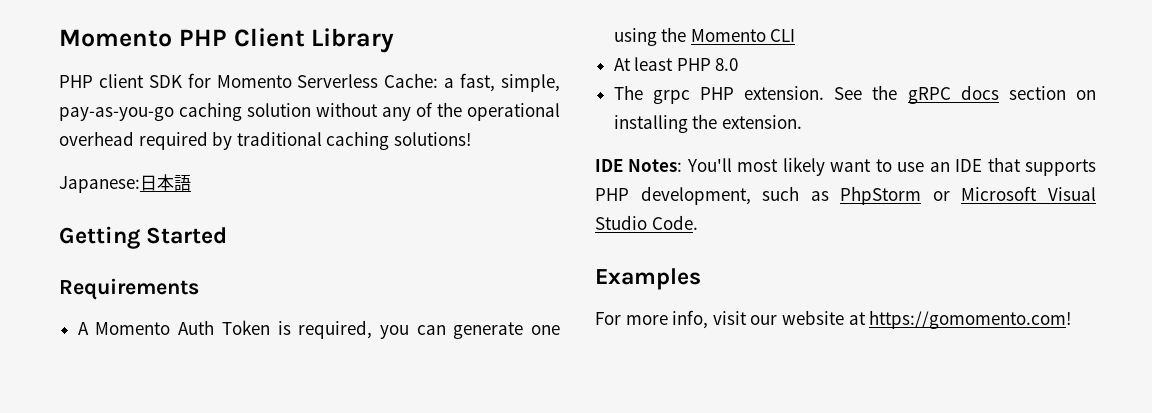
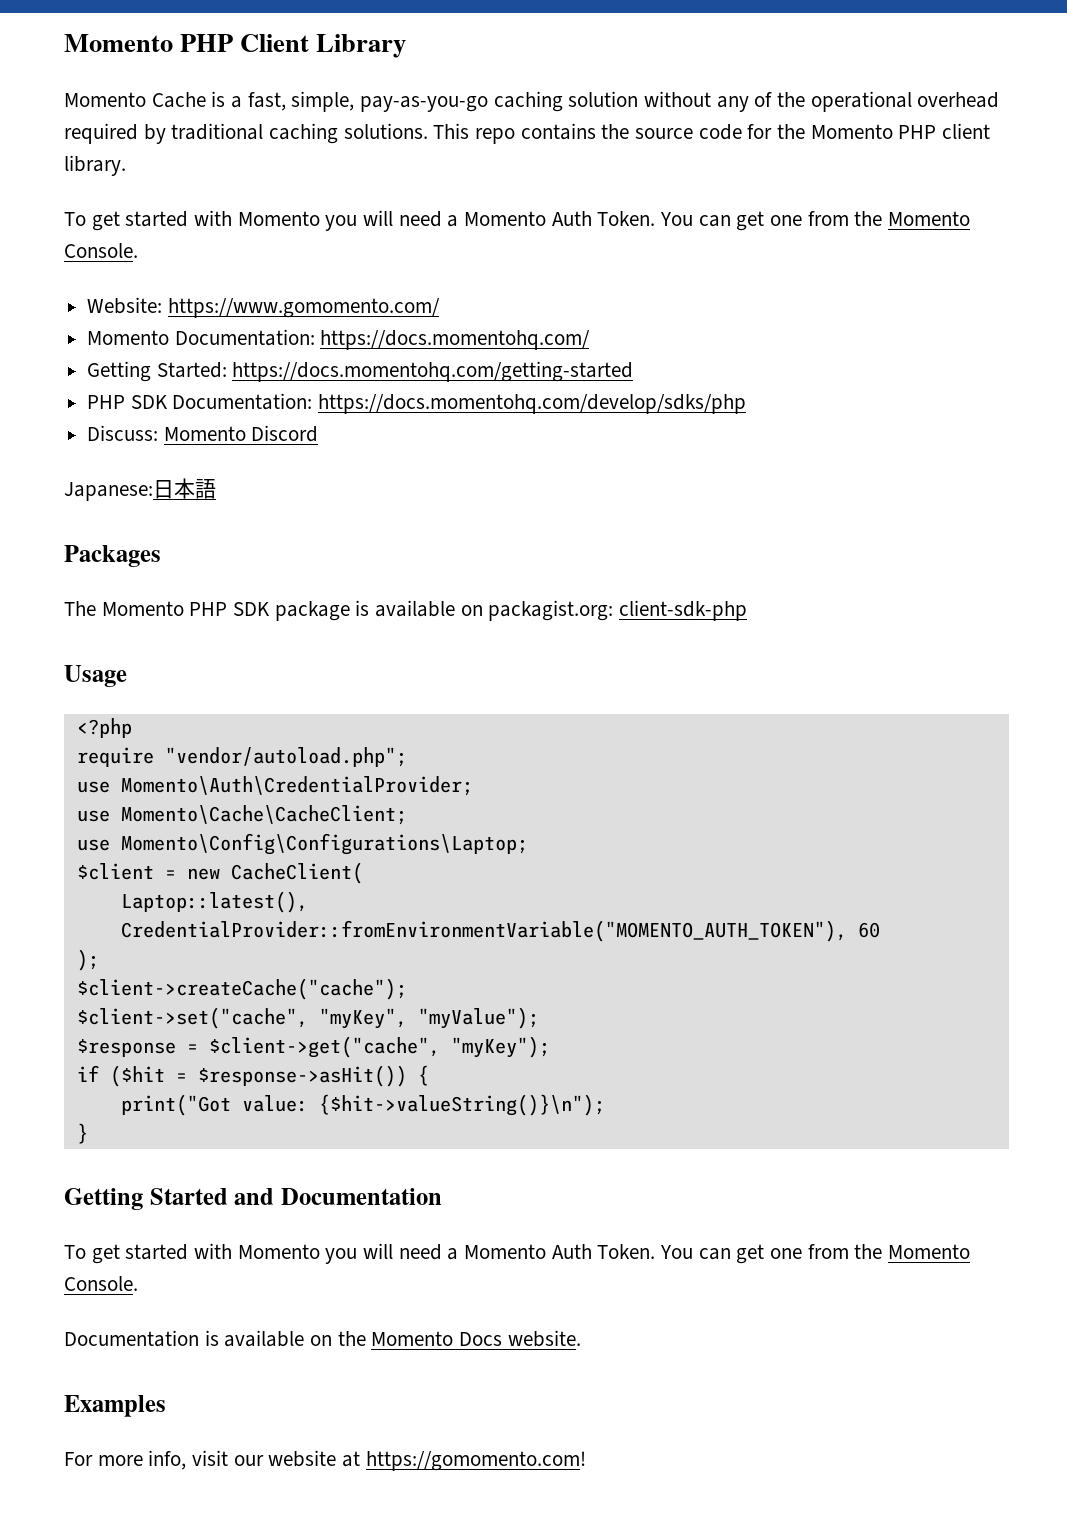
[59,73,439,88] PHP client SDK for Momento Serverless Cache: -> [64,91,226,108] Momento Cache is
[393,132,471,146] [59,174,191,193] [59,226,228,249] [59,278,199,300] [77,320,560,339] [613,27,796,46] [613,57,739,71] [613,85,1096,104] [613,114,802,133] [595,157,1096,176] [595,186,1096,205] [595,215,698,230] solutions! // Japanese:日本語 // Getting Started // Requirements // A Momento Auth Token is required, you can generate one using the Momento CLI // At least PHP 8.0 // The grpc PHP extension. See the gRPC docs section on installing the extension. // IDE Notes: You'll most likely want to use an IDE that supports PHP development, such as PhpStorm or Microsoft Visual Studio Code. -> [343,123,991,144] [64,155,126,176] [64,210,971,231] [64,243,138,258] [87,297,440,318] [87,329,591,350] [87,361,634,382] [87,393,747,414] [87,425,319,442] [64,478,216,501] [64,545,161,567] [64,600,748,621] [64,665,127,687] [76,718,132,738] [76,747,407,767] [76,776,473,796] [76,805,407,825] [76,833,528,855] [76,862,363,884] [120,891,308,913] [120,920,880,942] [76,949,99,971] [76,978,407,1000] [76,1007,539,1029] [76,1036,550,1058] [76,1065,429,1087] [120,1094,605,1116] [76,1123,88,1144] [64,1188,442,1210] [64,1243,971,1264] [64,1276,138,1291] [64,1330,581,1347] solutions. This repo contains the source code for the Momento PHP client library. // To get started with Momento you will need a Momento Auth Token. You can get one from the Momento Console. // Website: https://www.gomomento.com/ // Momento Documentation: https://docs.momentohq.com/ // Getting Started: https://docs.momentohq.com/getting-started // PHP SDK Documentation: https://docs.momentohq.com/develop/sdks/php // Discuss: Momento Discord // Japanese:日本語 // Packages // The Momento PHP SDK package is available on packagist.org: client-sdk-php // Usage // <?php // require "vendor/autoload.php"; // use Momento\Auth\CredentialProvider; // use Momento\Cache\CacheClient; // use Momento\Config\Configurations\Laptop; // $client = new CacheClient( // Laptop::latest(), CredentialProvider::fromEnvironmentVariable("MOMENTO_AUTH_TOKEN"), 60 // ); // $client->createCache("cache"); // $client->set("cache", "myKey", "myValue"); // $response = $client->get("cache", "myKey"); // if ($hit = $response->asHit()) { // print("Got value: {$hit->valueString()}\n"); // } // Getting Started and Documentation // To get started with Momento you will need a Momento Auth Token. You can get one from the Momento Console. // Documentation is available on the Momento Docs website.

